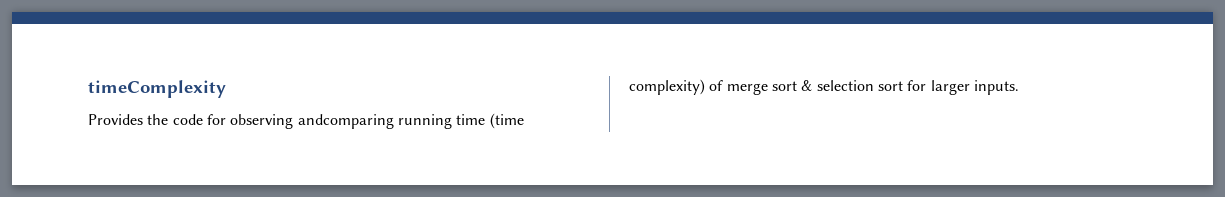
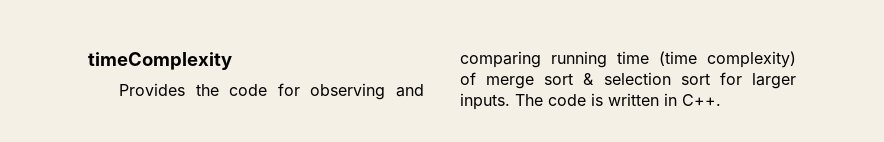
[297,114,394,129] andcomparing -> [396,84,425,97] [460,51,541,68] and comparing
(1019, 87) none -> [515,93,721,106] The code is written in C++.

